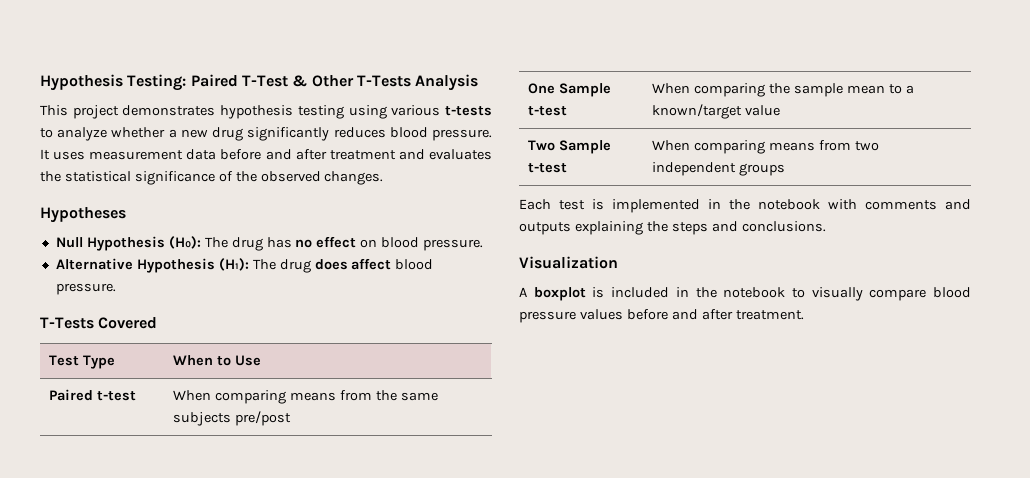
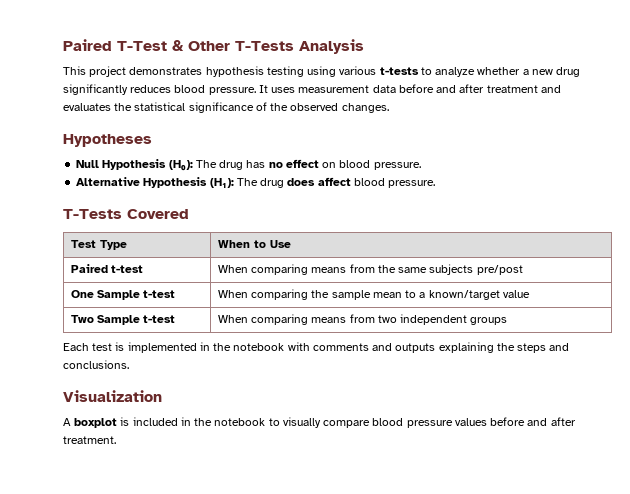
[40,74,187,91] Hypothesis Testing: -> (63, 45) none

